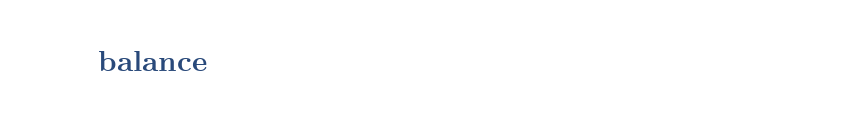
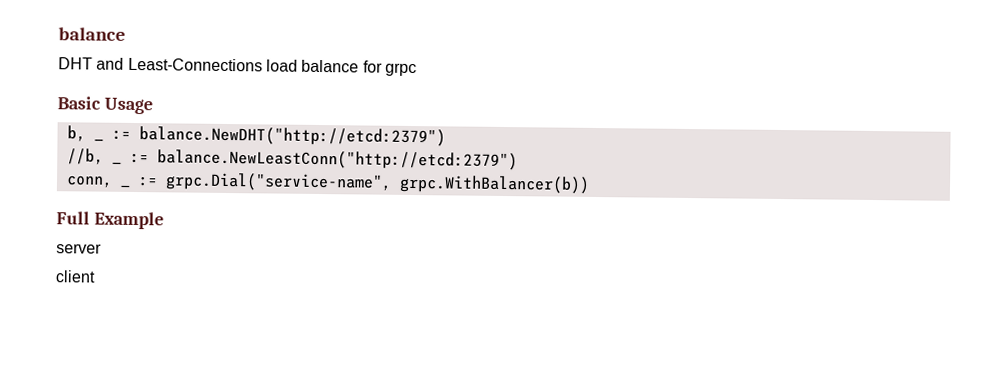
[98,51,207,71] balance -> [58,27,126,41] [58,57,417,77] [57,96,153,115] [66,125,446,147] [66,148,518,171] [65,172,590,194] [56,211,164,230] [56,243,102,254] [55,270,96,283] balance // DHT and Least-Connections load balance for grpc // Basic Usage // b, _ := balance.NewDHT("http://etcd:2379") // //b, _ := balance.NewLeastConn("http://etcd:2379") // conn, _ := grpc.Dial("service-name", grpc.WithBalancer(b)) // Full Example // server // client

